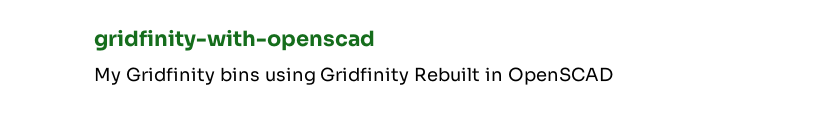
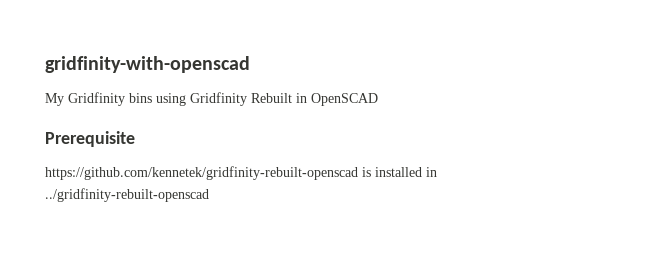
(614, 76) none -> [45,131,135,147] [45,166,437,180] [45,188,209,202] // Prerequisite // https://github.com/kennetek/gridfinity-rebuilt-openscad is installed in ../gridfinity-rebuilt-openscad

